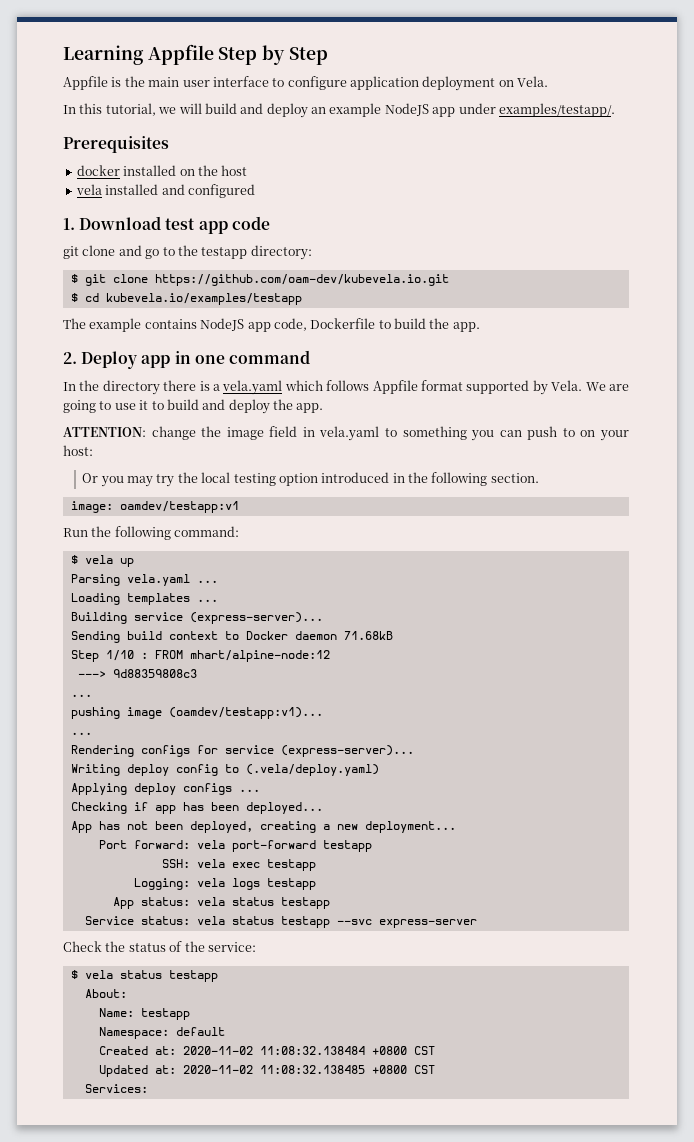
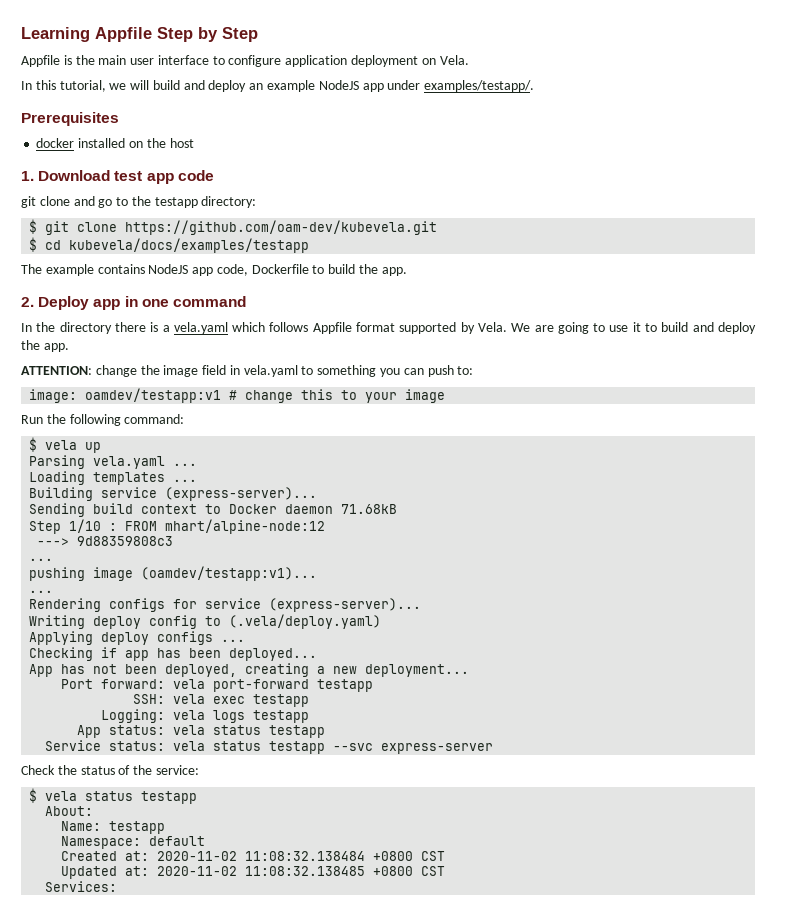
[75,184,255,198] // vela installed and configured -> (194, 143) none
[154,274,449,286] https://github.com/oam-dev/kubevela.io.git -> [125,220,438,235] https://github.com/oam-dev/kubevela.git
[105,293,302,305] kubevela.io/examples/testapp -> [69,238,310,253] kubevela/docs/examples/testapp
[562,428,629,441] [63,445,93,456] [82,472,539,487] [70,501,239,513] to on your host: // Or you may try the local testing option introduced in the following section. // image: oamdev/testapp:v1 -> [457,366,474,375] [29,388,446,403] to: // image: oamdev/testapp:v1 # change this to your image

